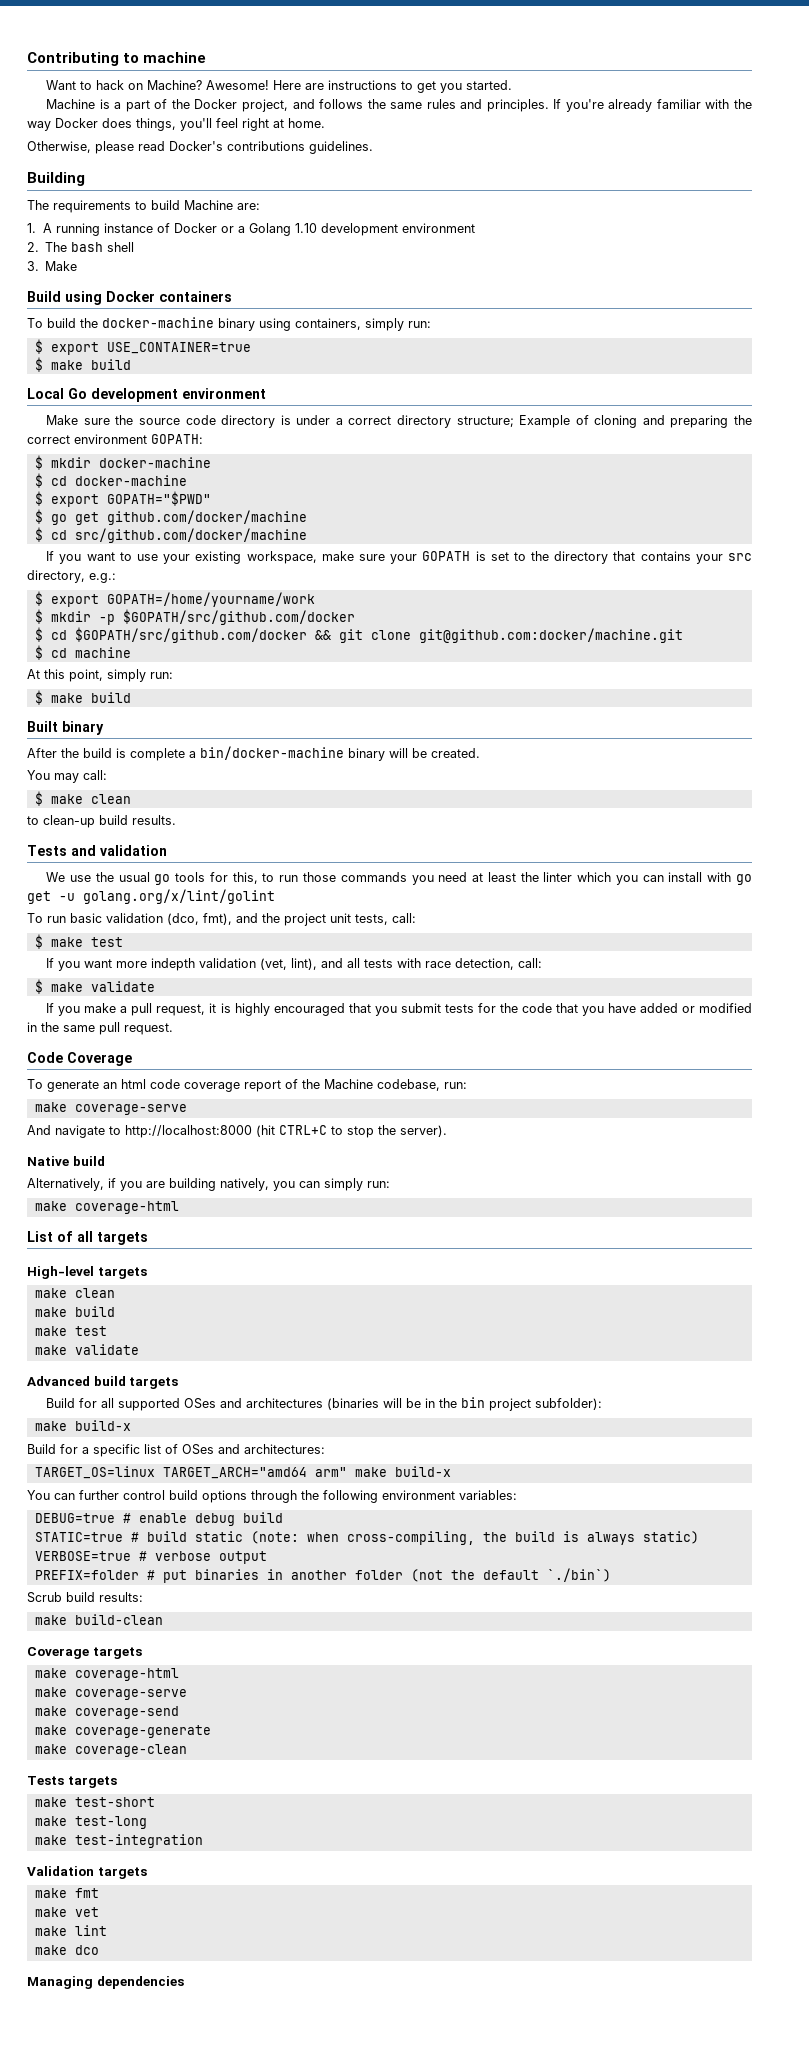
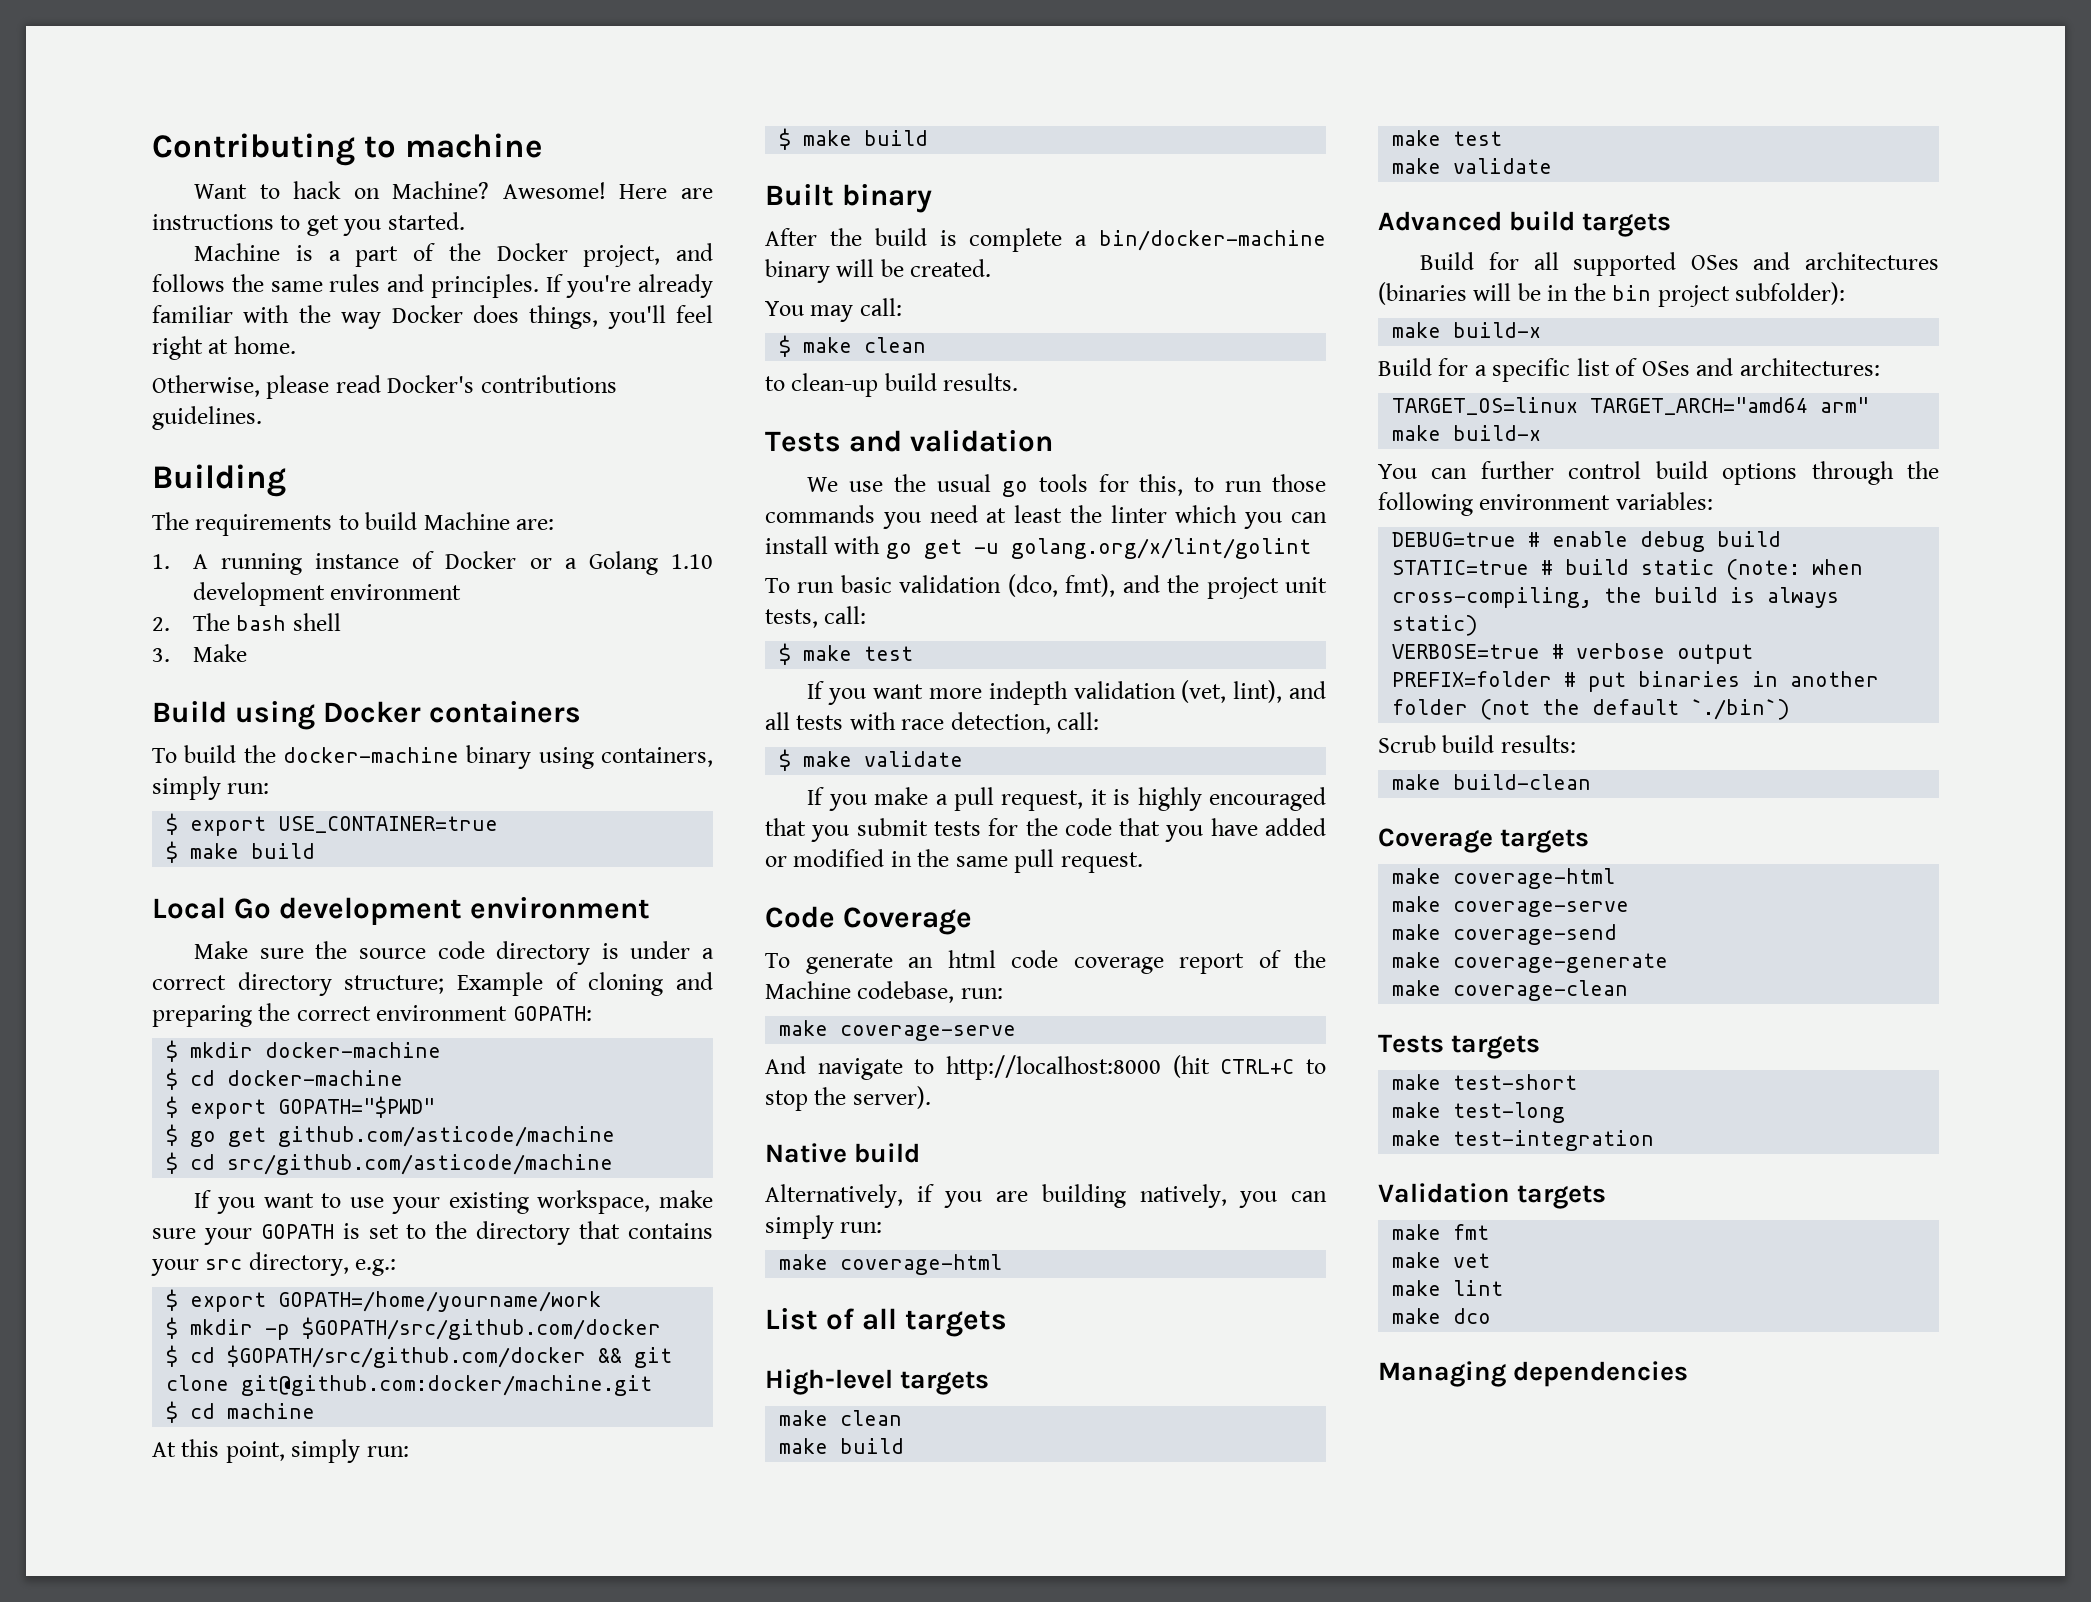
[106,510,307,525] [34,527,307,543] github.com/docker/machine // $ cd src/github.com/docker/machine -> [278,1126,616,1147] [166,1152,614,1175] github.com/asticode/machine // $ cd src/github.com/asticode/machine

